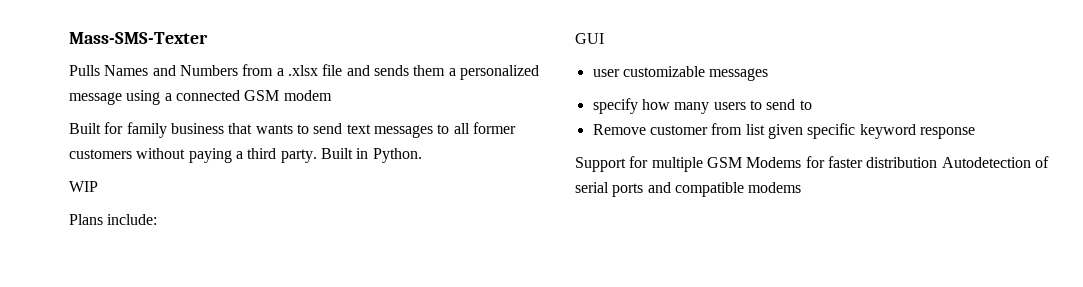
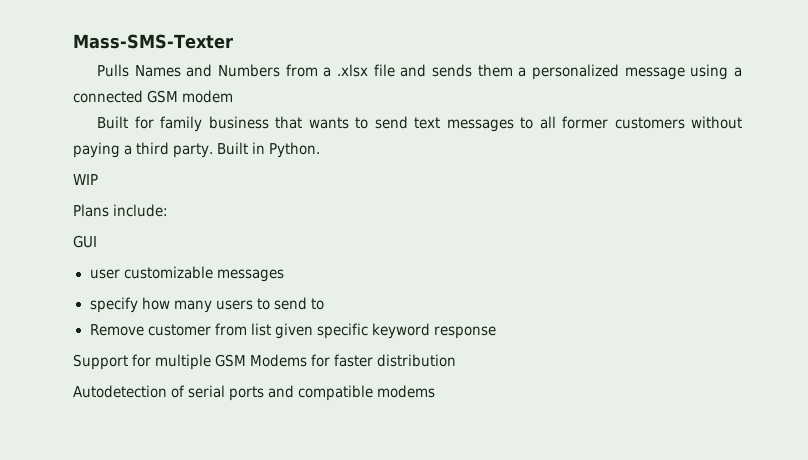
(938, 162) none -> (457, 360) //

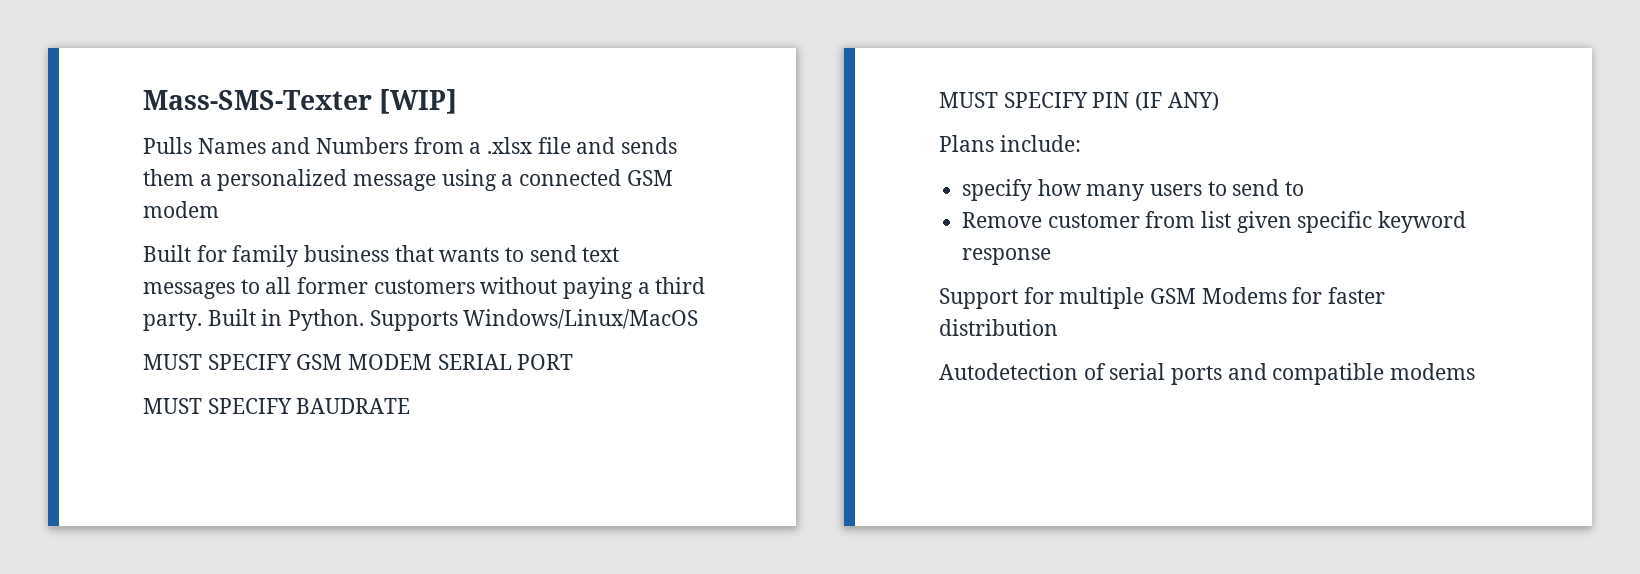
(233, 41) none -> [379,89,458,114] [WIP]
[73,174,98,185] [73,204,169,217] [73,235,97,248] [89,266,284,282] // WIP // Plans include: // GUI // user customizable messages -> [369,309,699,331] [143,354,574,370] [143,398,411,414] [939,92,1219,111] [939,135,1081,152] Supports Windows/Linux/MacOS // MUST SPECIFY GSM MODEM SERIAL PORT // MUST SPECIFY BAUDRATE // MUST SPECIFY PIN (IF ANY) // Plans include:

